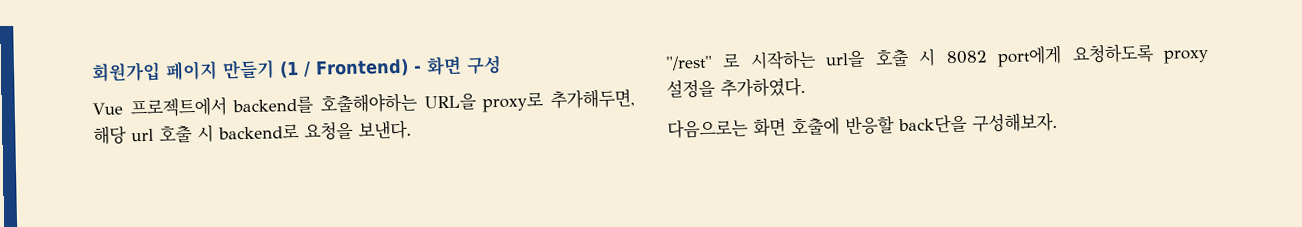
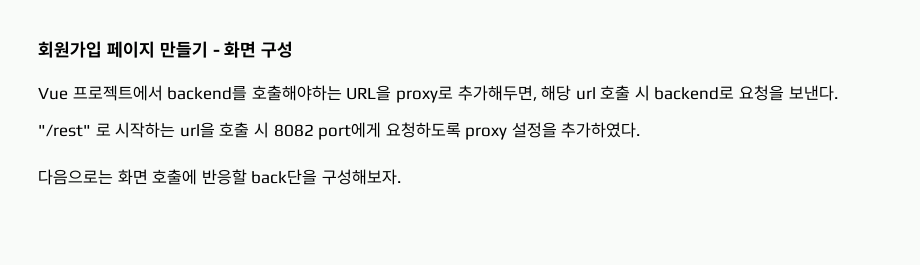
[279,58,409,79] (1 / Frontend) -> (208, 49) none

